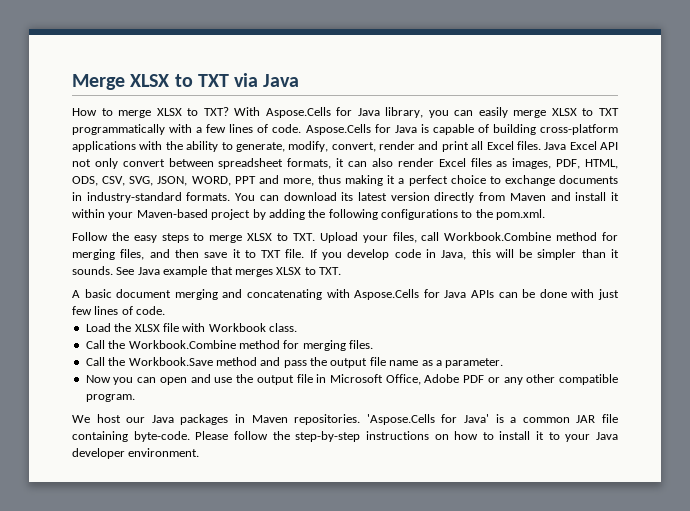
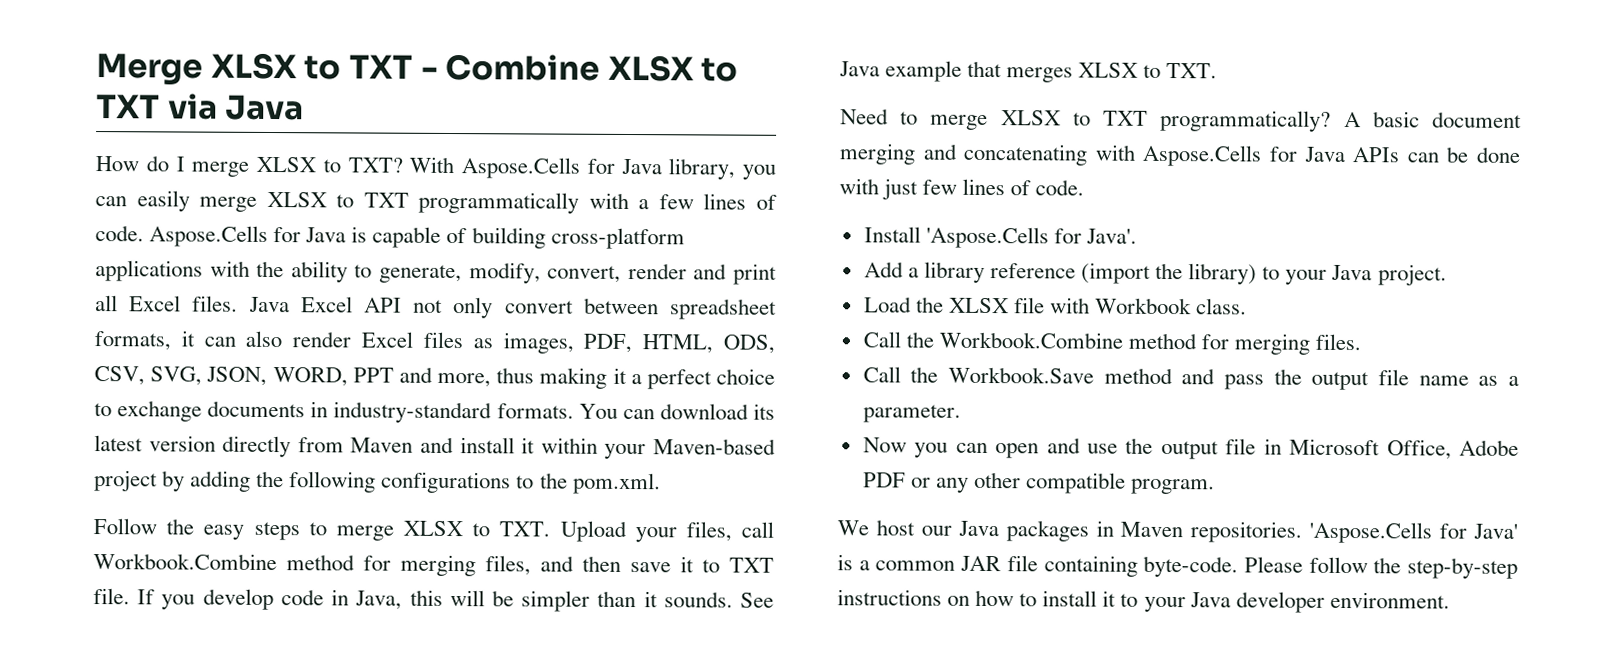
(229, 80) none -> [420,53,739,82] [96,94,160,119] - Combine XLSX to TXT
[101,108,113,116] to -> [145,155,185,172] do I
(341, 271) none -> [840,108,1332,132] Need to merge XLSX to TXT programmatically?
(166, 310) none -> [863,226,1137,249] [863,261,1447,286] // Install 'Aspose.Cells for Java'. // Add a library reference (import the library) to your Java project.

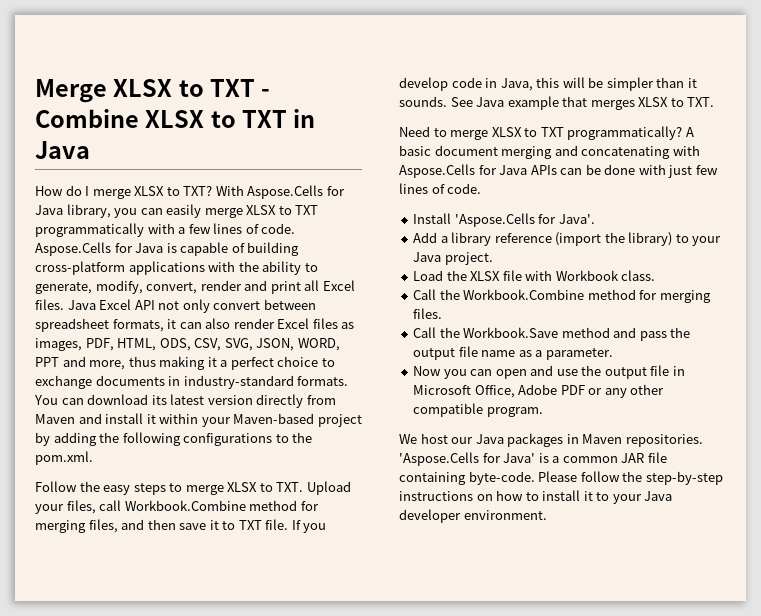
[167,93,218,120] via -> [293,109,316,128] in

